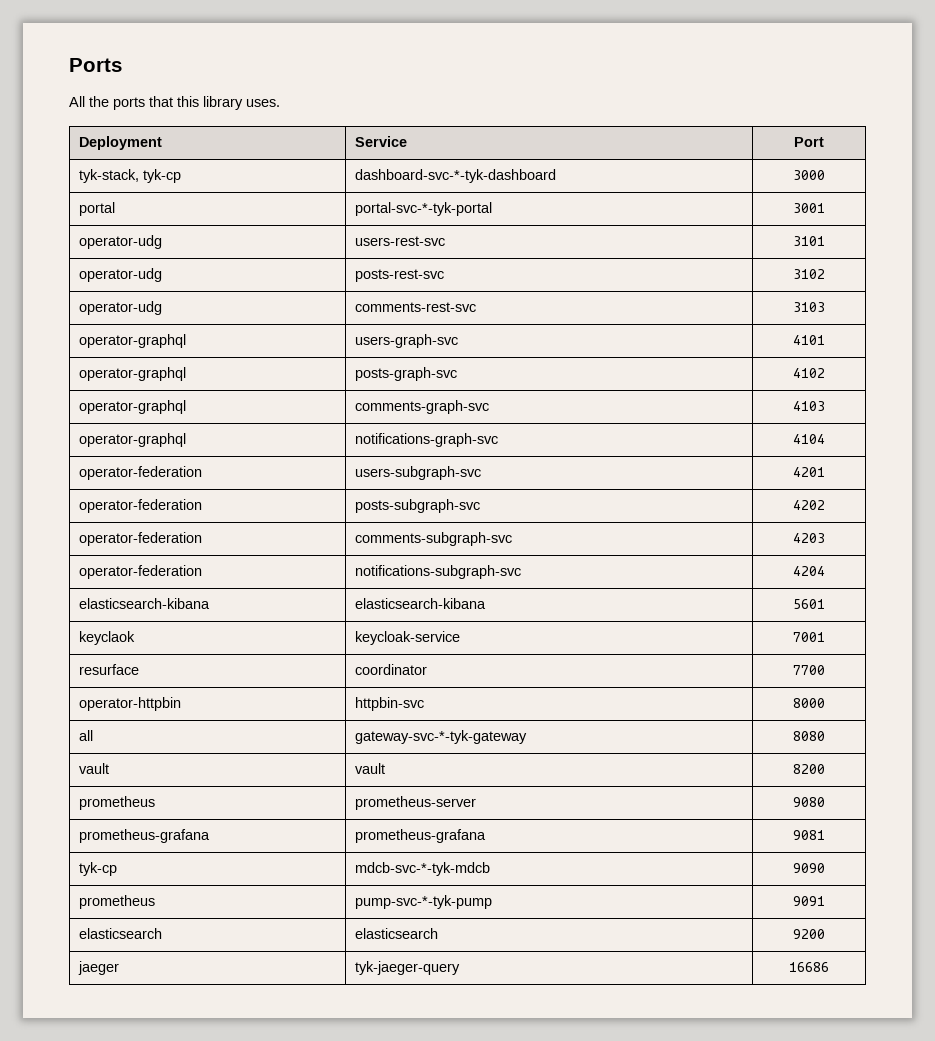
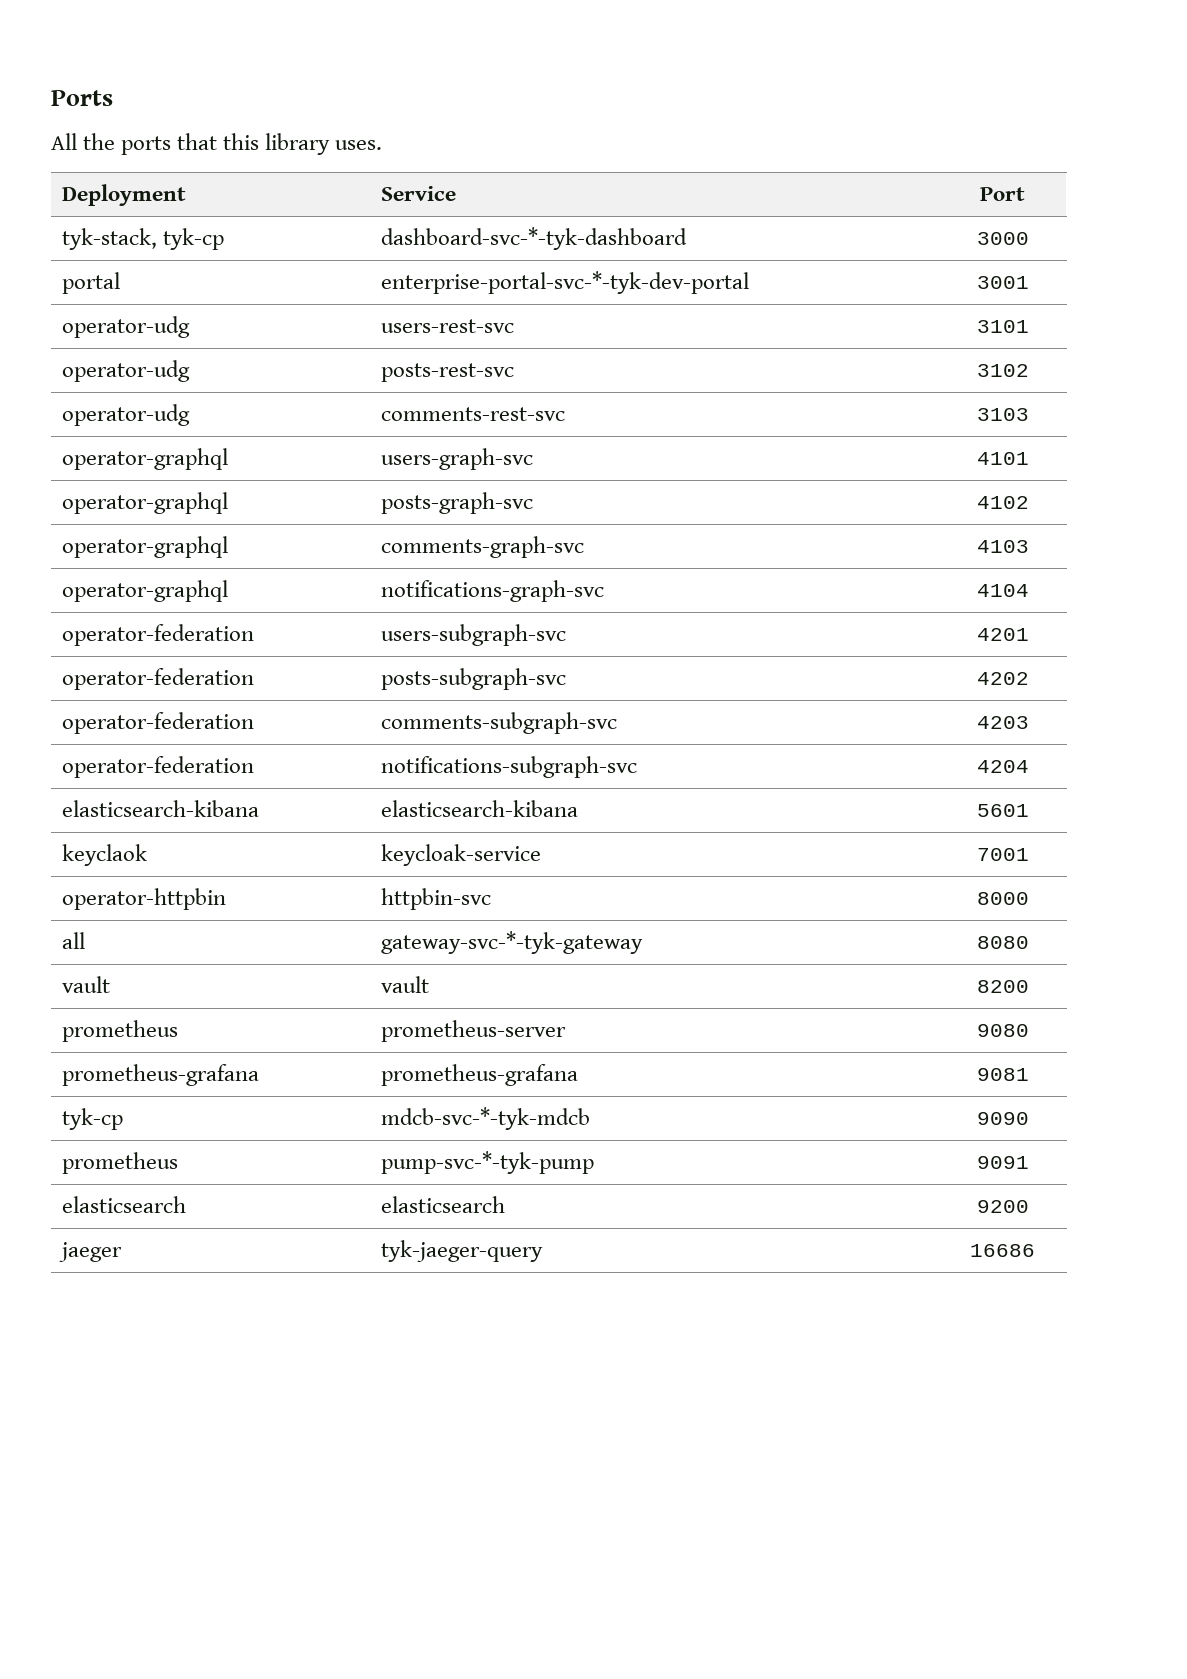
[355,202,493,216] portal-svc-*-tyk-portal -> [380,271,749,294] enterprise-portal-svc-*-tyk-dev-portal
[79,664,140,675] [355,664,428,675] [793,665,825,675] // resurface | coordinator | 7700 -> (1029, 854) none

